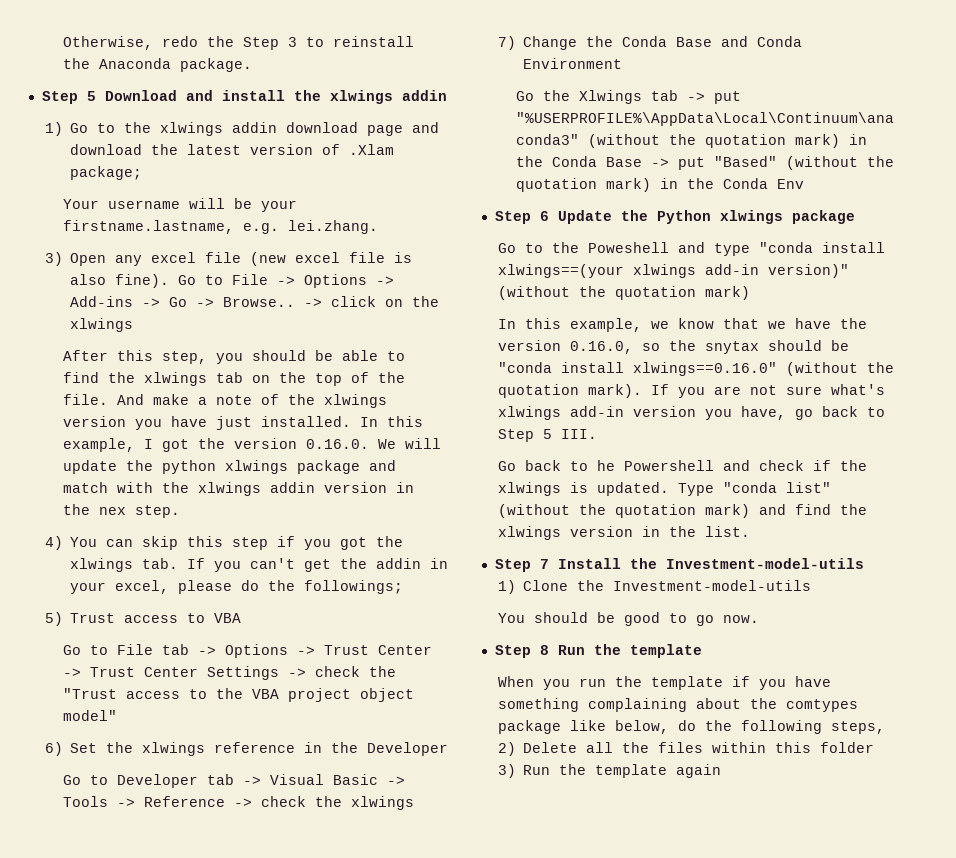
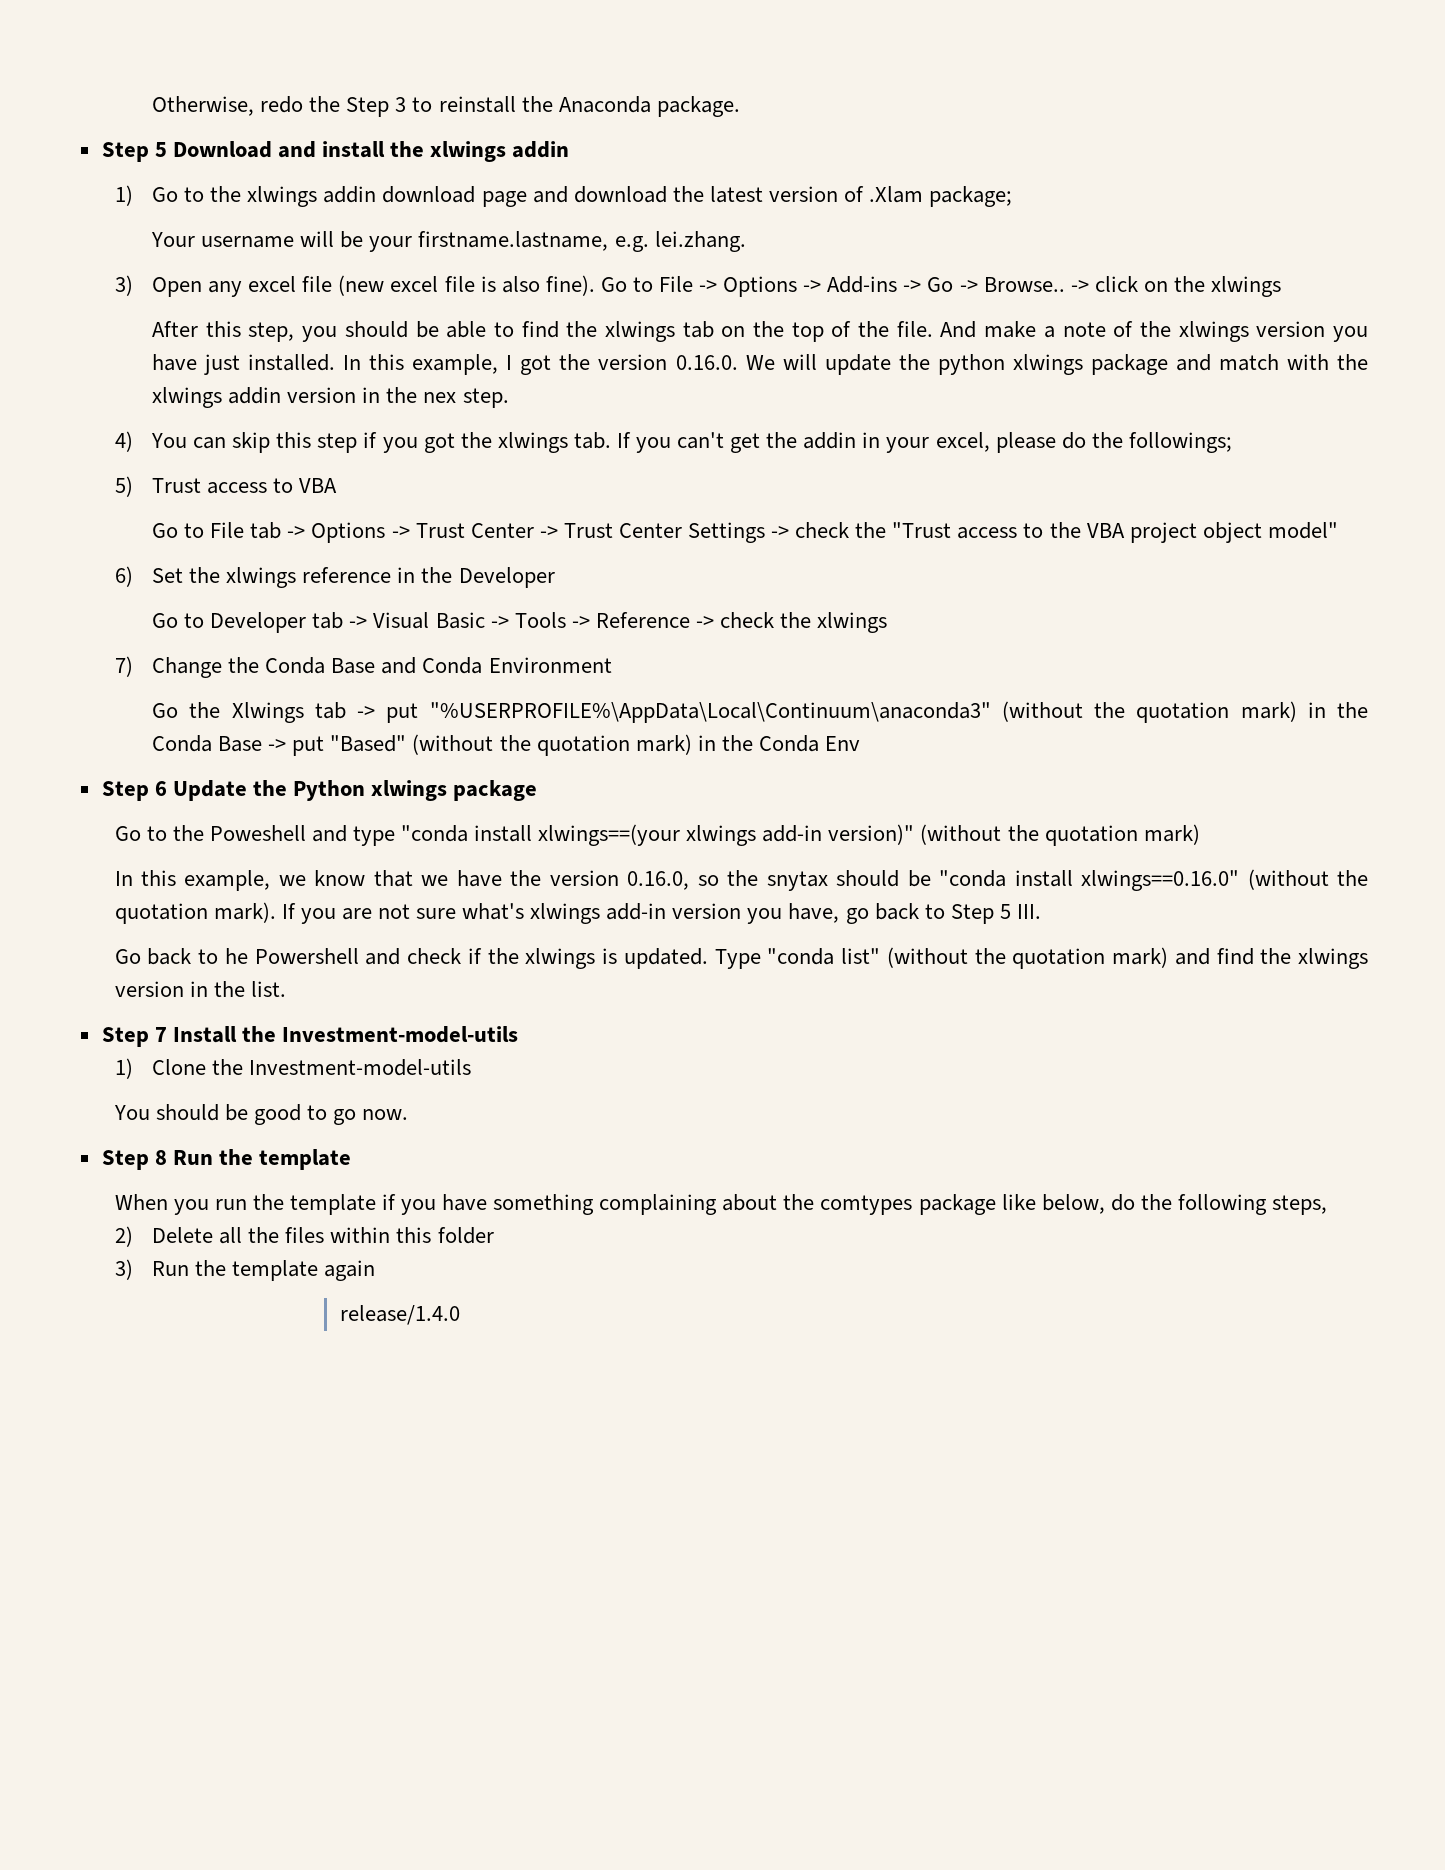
(721, 771) none -> [339,1305,460,1325] // release/1.4.0

